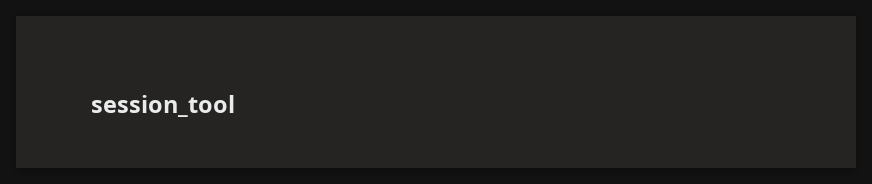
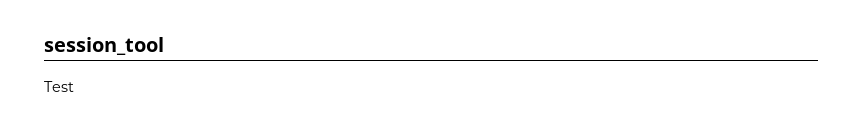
(235, 106) none -> [44,81,74,92] // Test

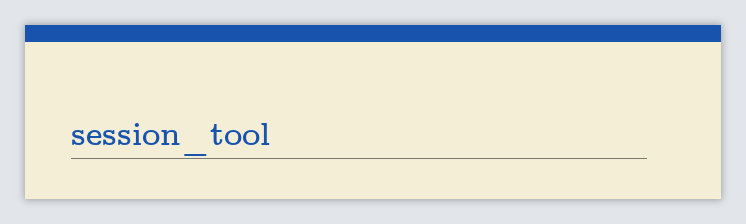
[44,81,74,92] // Test -> (270, 139) none

